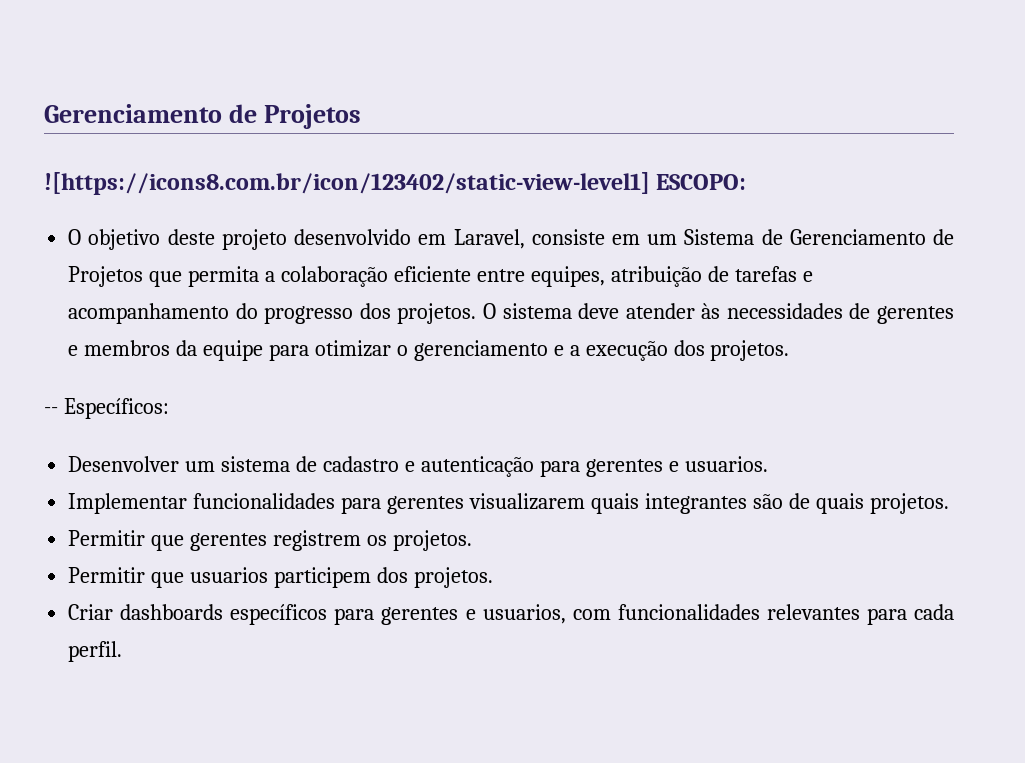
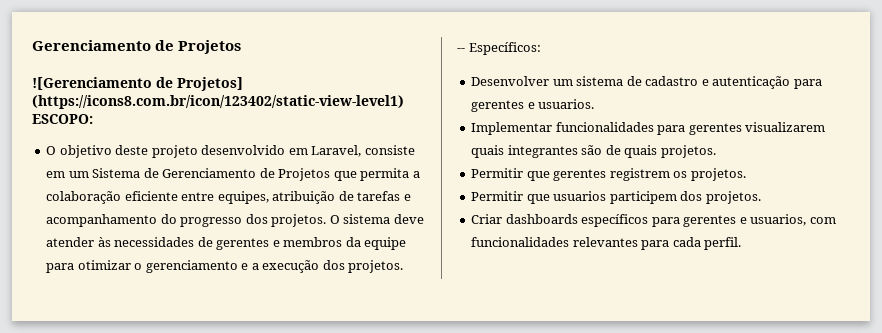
[44,172,650,195] ![https://icons8.com.br/icon/123402/static-view-level1] -> [32,77,243,91] [32,95,404,109] ![Gerenciamento de Projetos] (https://icons8.com.br/icon/123402/static-view-level1)

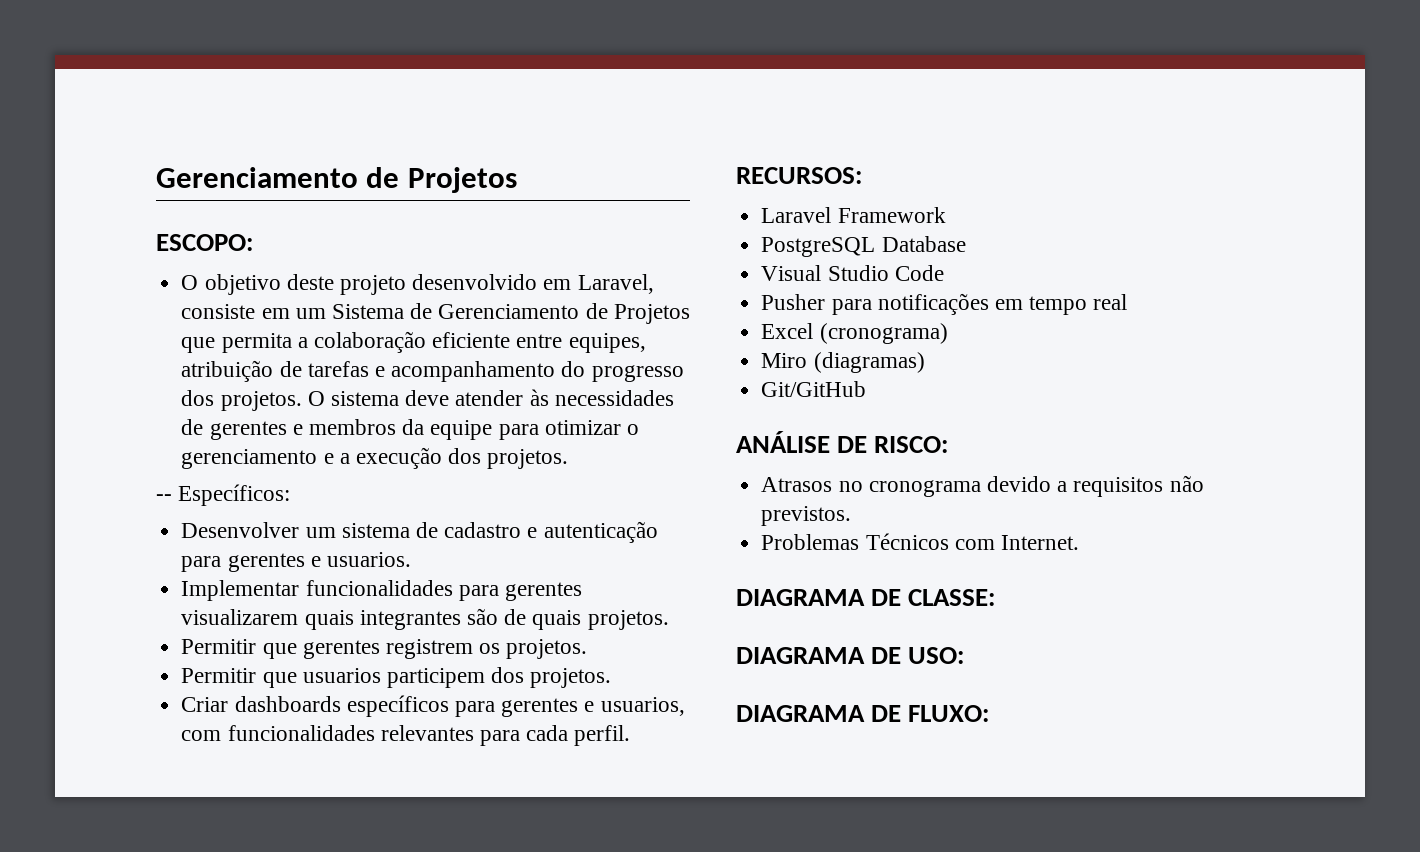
[32,77,243,91] [32,95,404,109] ![Gerenciamento de Projetos] (https://icons8.com.br/icon/123402/static-view-level1) -> (517, 180) none
(742, 243) none -> [736,167,862,184] [761,207,946,223] [761,236,966,257] [761,265,944,281] [761,293,1128,315] [761,323,948,344] [761,352,925,373] [761,381,867,397] [736,431,949,453] [761,475,1204,497] [761,506,852,526] [761,533,1079,550] [736,589,996,606] [736,647,965,664] [736,705,990,722] // RECURSOS: // Laravel Framework // PostgreSQL Database // Visual Studio Code // Pusher para notificações em tempo real // Excel (cronograma) // Miro (diagramas) // Git/GitHub // ANÁLISE DE RISCO: // Atrasos no cronograma devido a requisitos não previstos. // Problemas Técnicos com Internet. // DIAGRAMA DE CLASSE: // DIAGRAMA DE USO: // DIAGRAMA DE FLUXO:

